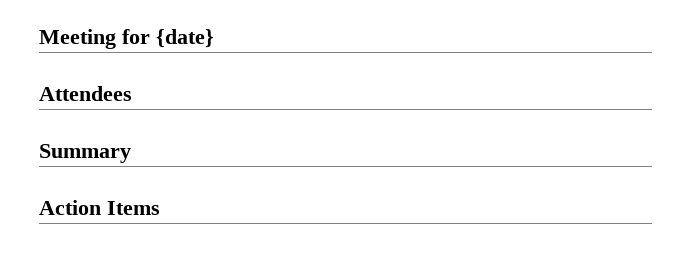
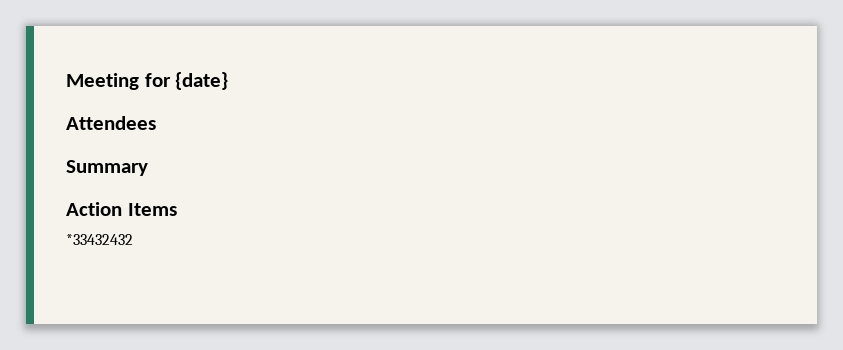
(160, 208) none -> [66,234,133,245] // *33432432

